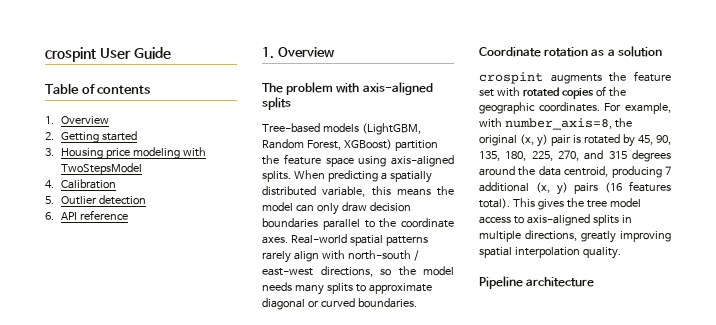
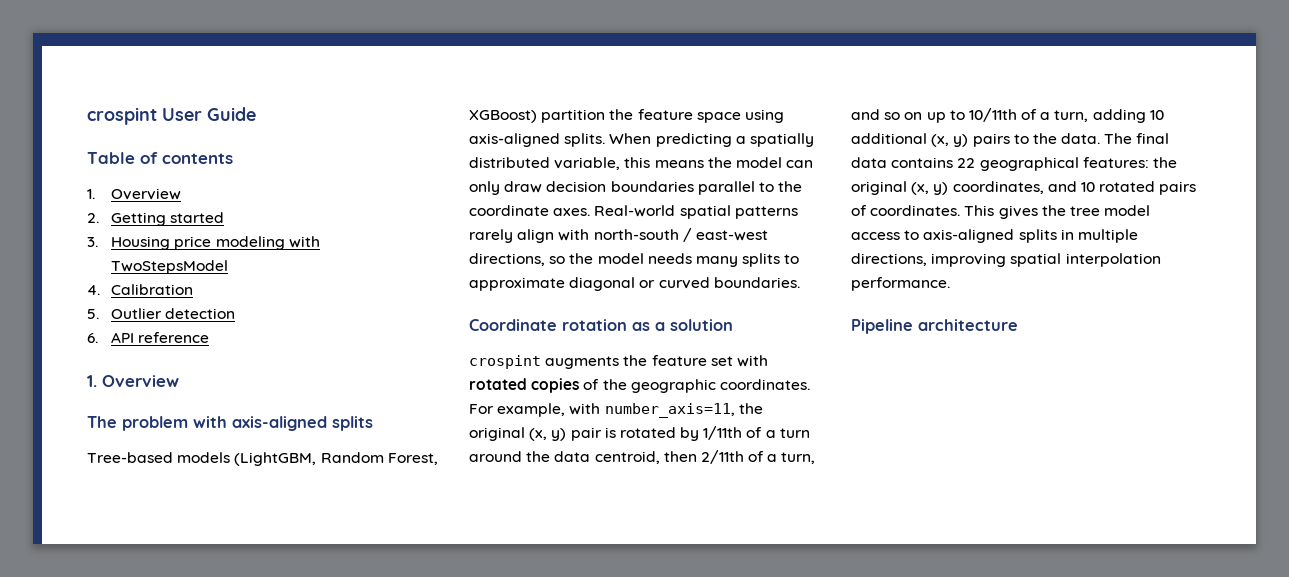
[504,118,612,130] number_axis=8, -> [604,403,735,418] number_axis=11,
[638,135,671,145] [479,150,671,162] [479,166,671,178] [479,181,671,195] [479,198,510,209] 45, 90, 135, 180, 225, 270, and 315 degrees around the data centroid, producing 7 additional (x, y) pairs (16 features total). -> [703,426,810,440] [469,450,816,464] [851,108,1164,123] [851,133,1170,147] [851,157,1177,171] [851,181,1197,195] [851,205,961,216] 1/11th of a turn around the data centroid, then 2/11th of a turn, and so on up to 10/11th of a turn, adding 10 additional (x, y) pairs to the data. The final data contains 22 geographical features: the original (x, y) coordinates, and 10 rotated pairs of coordinates.
[581,231,616,243] greatly -> (927, 259) none
[582,247,621,259] quality. -> [851,277,950,291] performance.

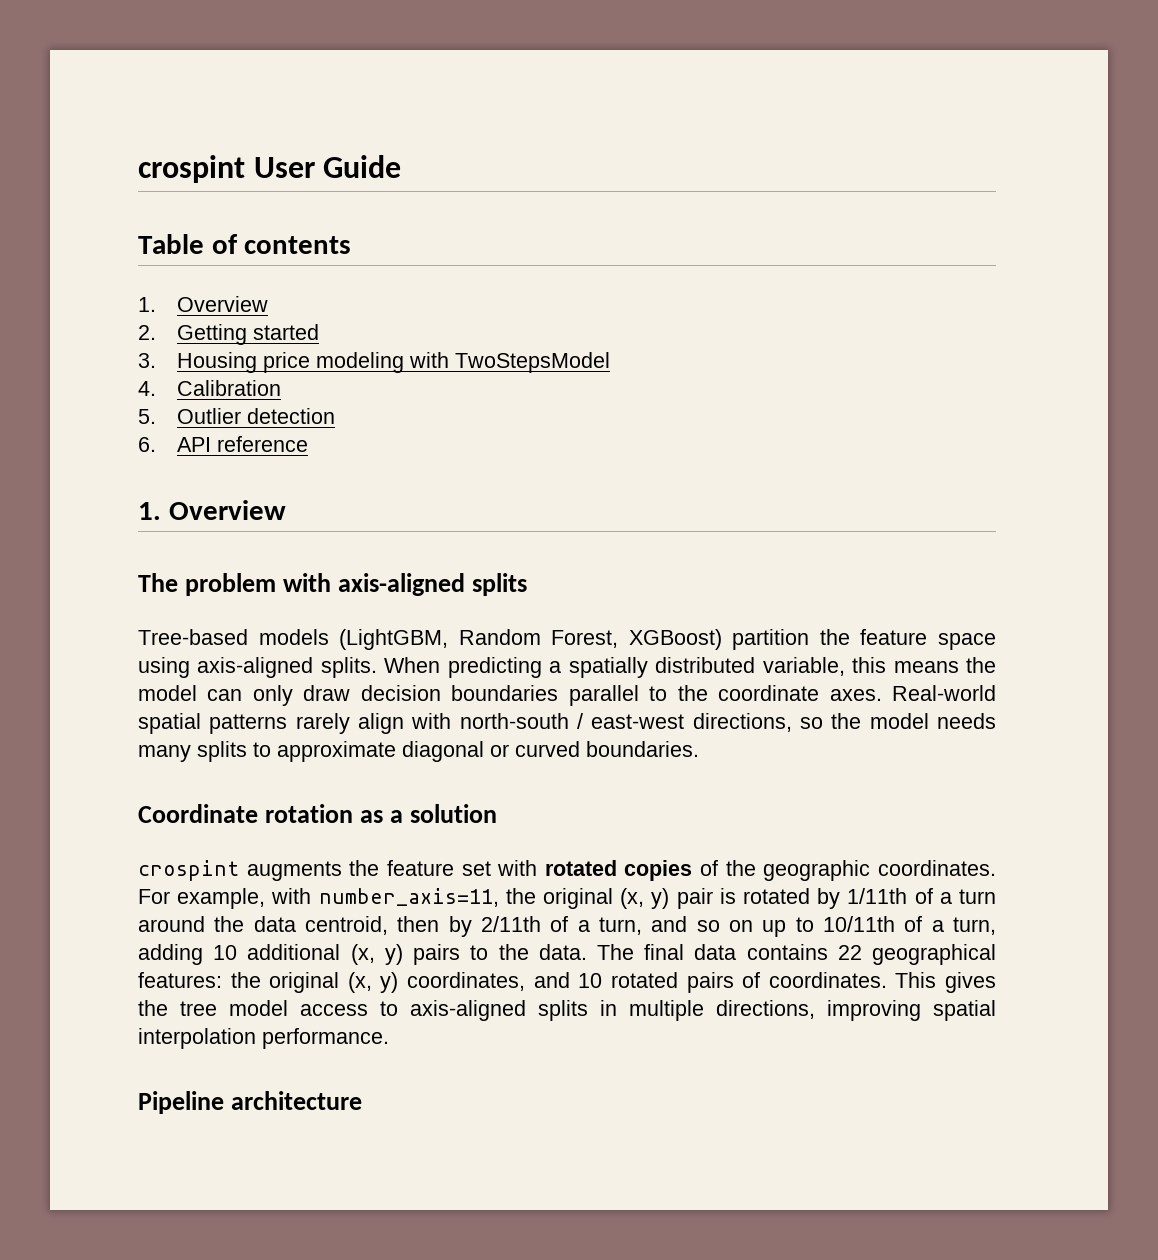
(697, 456) none -> [448,916,472,937] by

